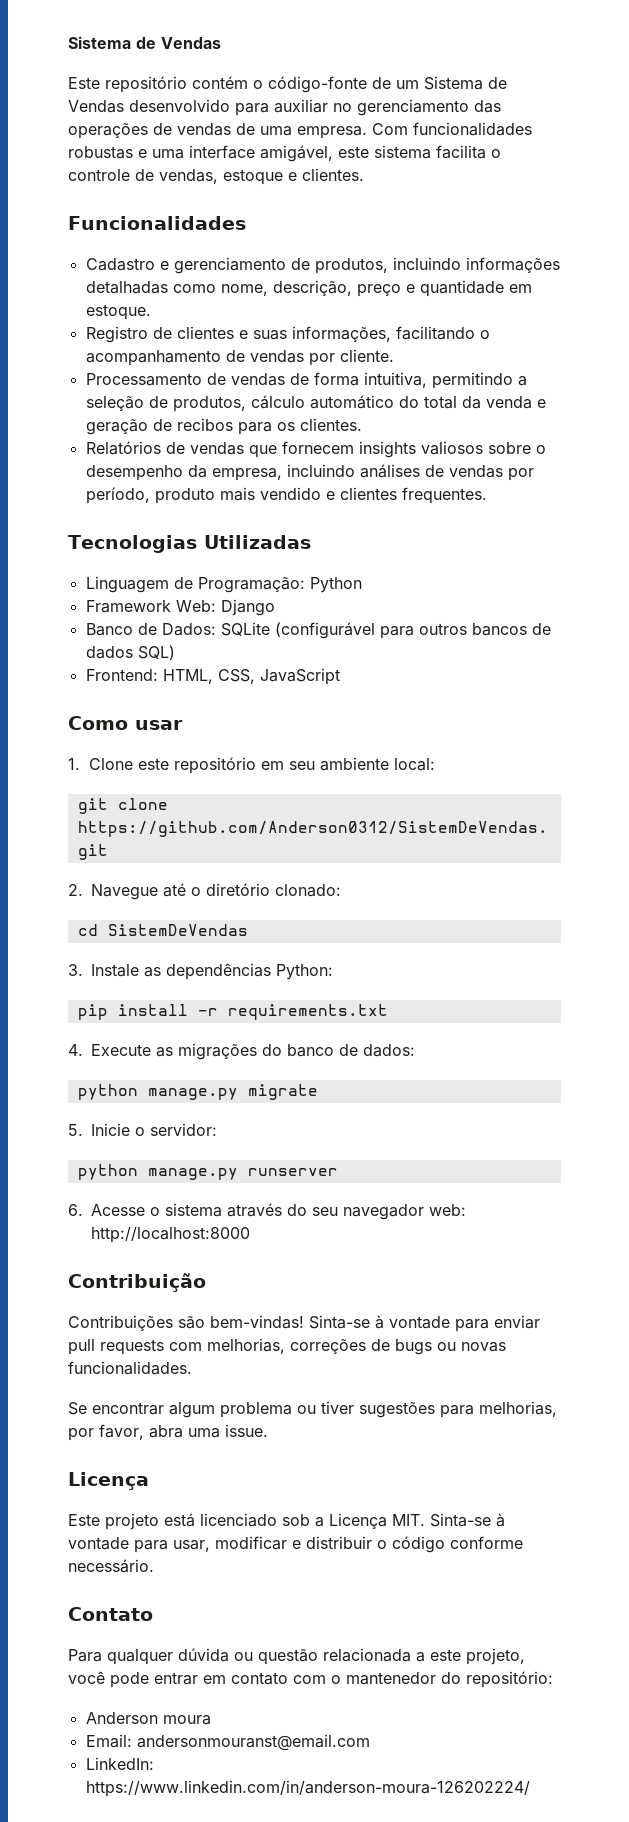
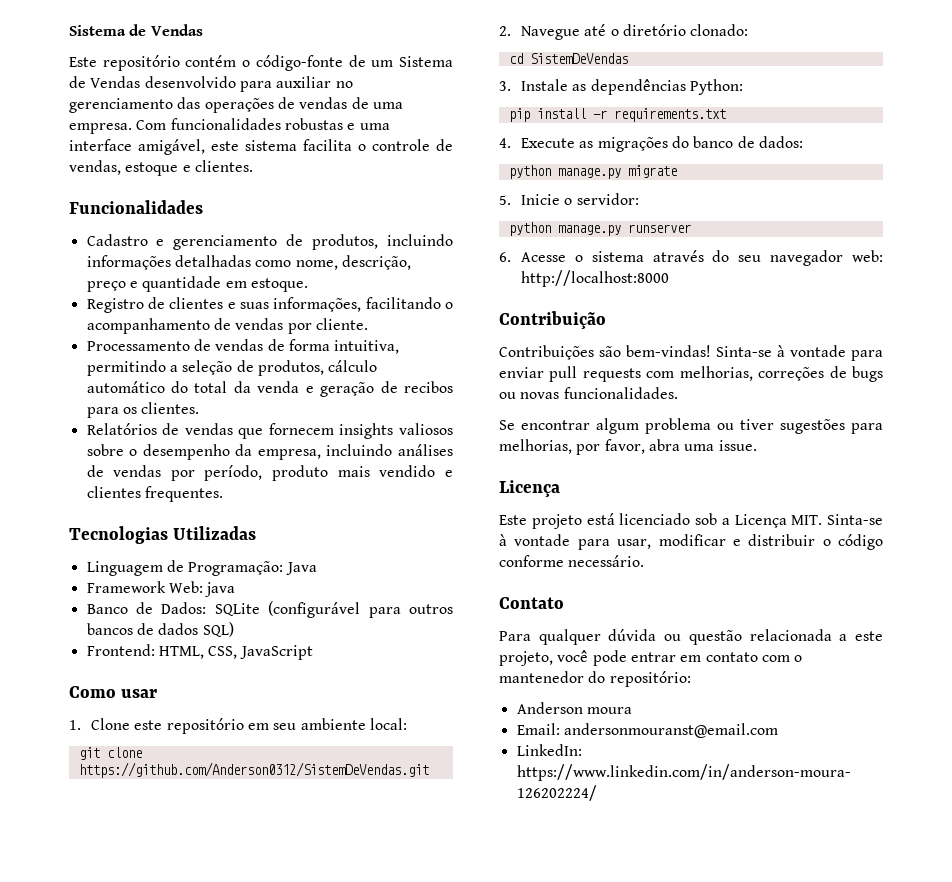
[309,577,362,593] Python -> [285,562,317,575] Java
[220,599,275,616] Django -> [205,582,236,597] java

